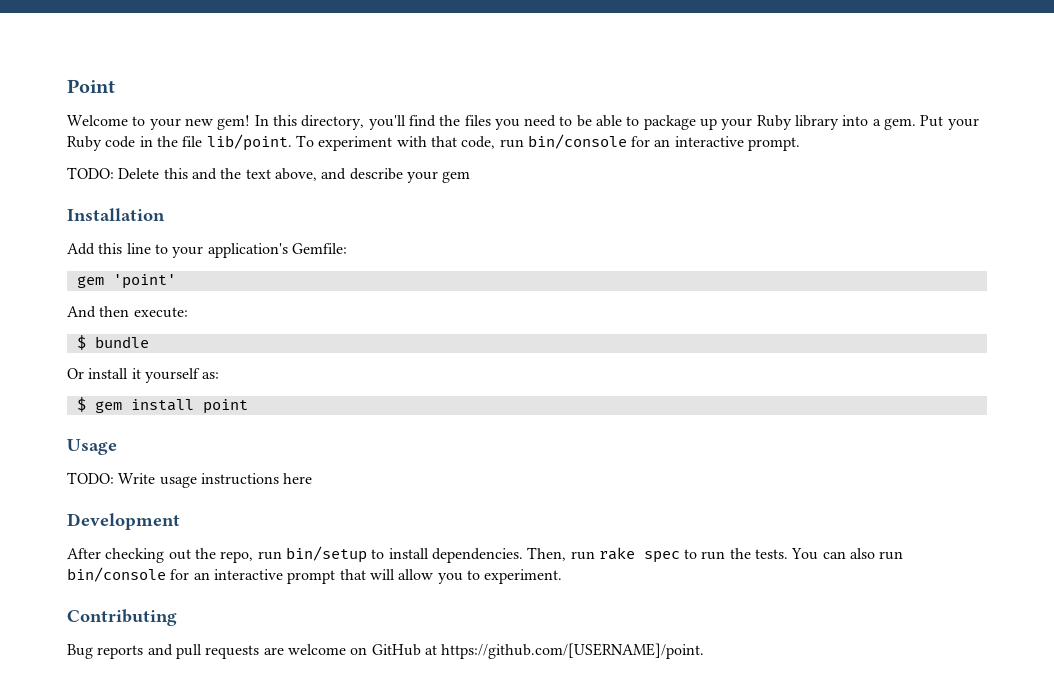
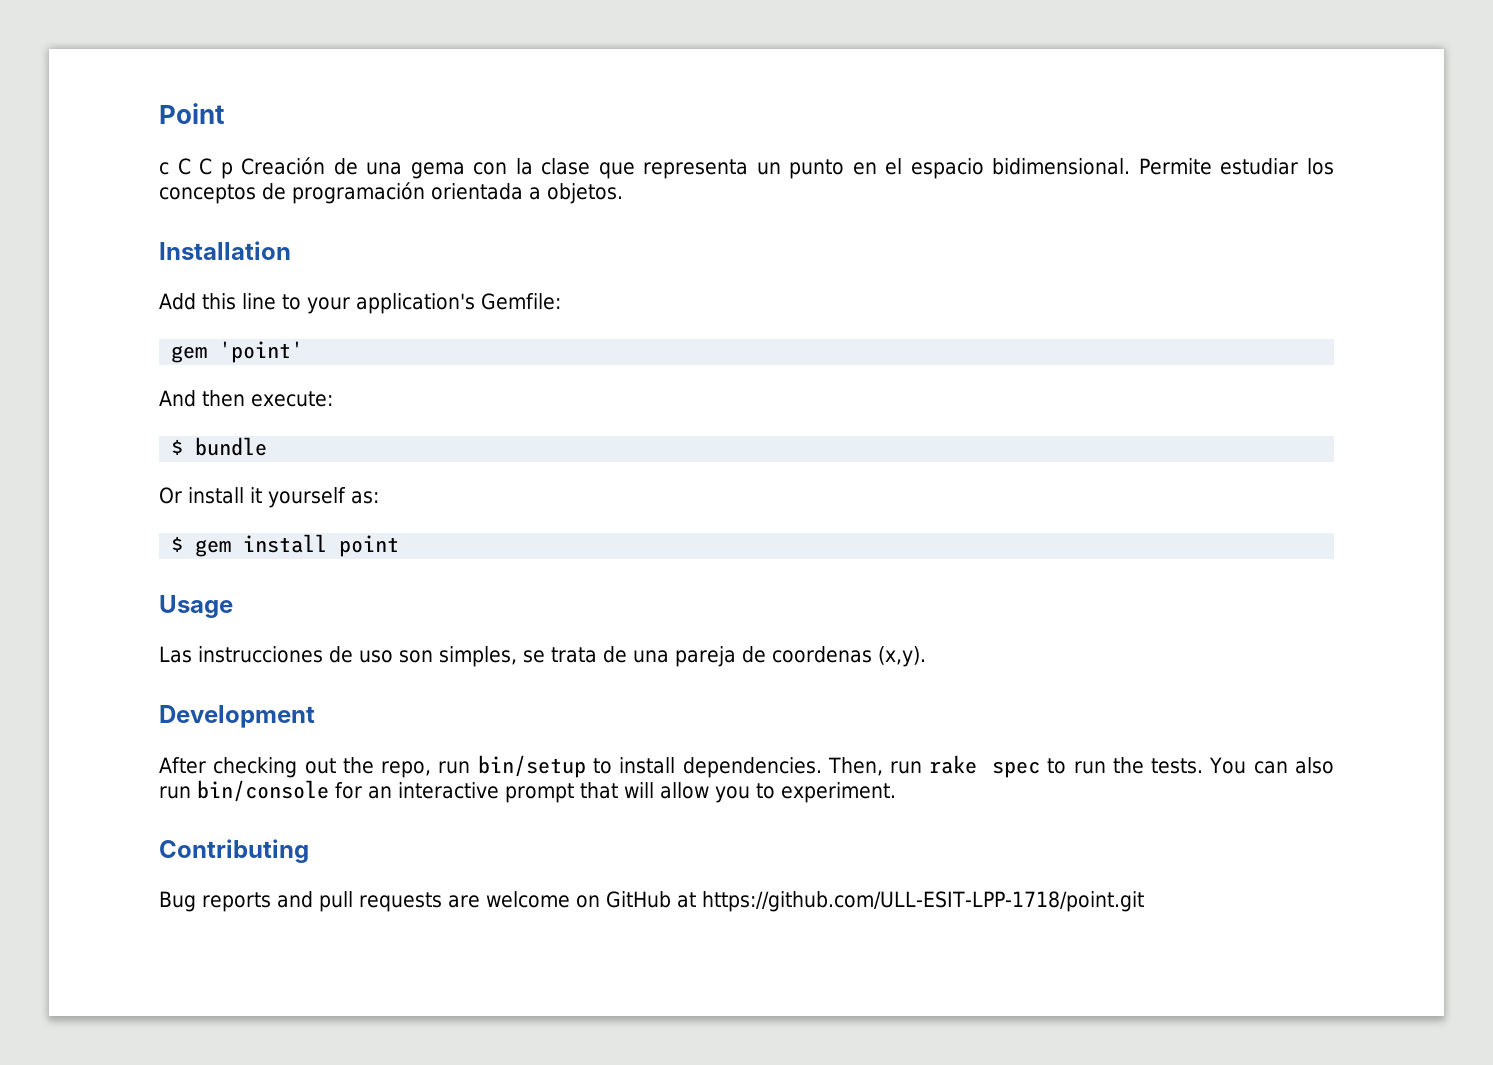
[67,115,979,130] [67,134,801,151] [67,167,471,183] Welcome to your new gem! In this directory, you'll find the files you need to be able to package up your Ruby library into a gem. Put your Ruby code in the file lib/point. To experiment with that code, run bin/console for an interactive prompt. // TODO: Delete this and the text above, and describe your gem -> [159,157,1334,179] [159,182,623,204] c C C p Creación de una gema con la clase que representa un punto en el espacio bidimensional. Permite estudiar los conceptos de programación orientada a objetos.
[67,472,313,488] TODO: Write usage instructions here -> [159,646,926,667] Las instrucciones de uso son simples, se trata de una pareja de coordenas (x,y).
[441,643,705,659] https://github.com/[USERNAME]/point. -> [702,891,1144,912] https://github.com/ULL-ESIT-LPP-1718/point.git

